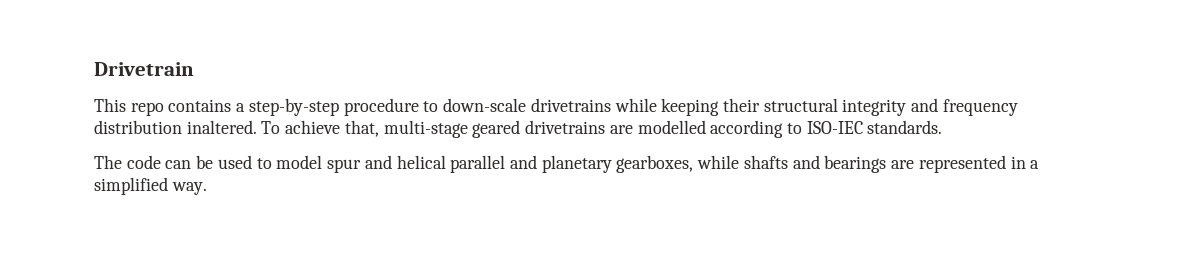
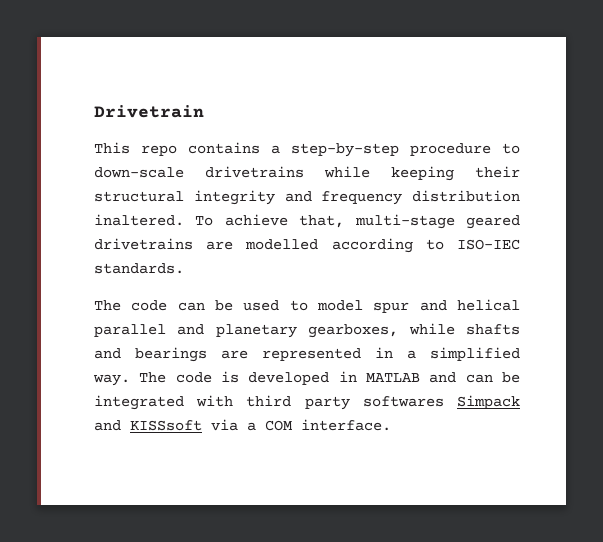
(207, 188) none -> [139,371,520,385] [94,395,520,410] [94,419,391,431] The code is developed in MATLAB and can be integrated with third party softwares Simpack and KISSsoft via a COM interface.

